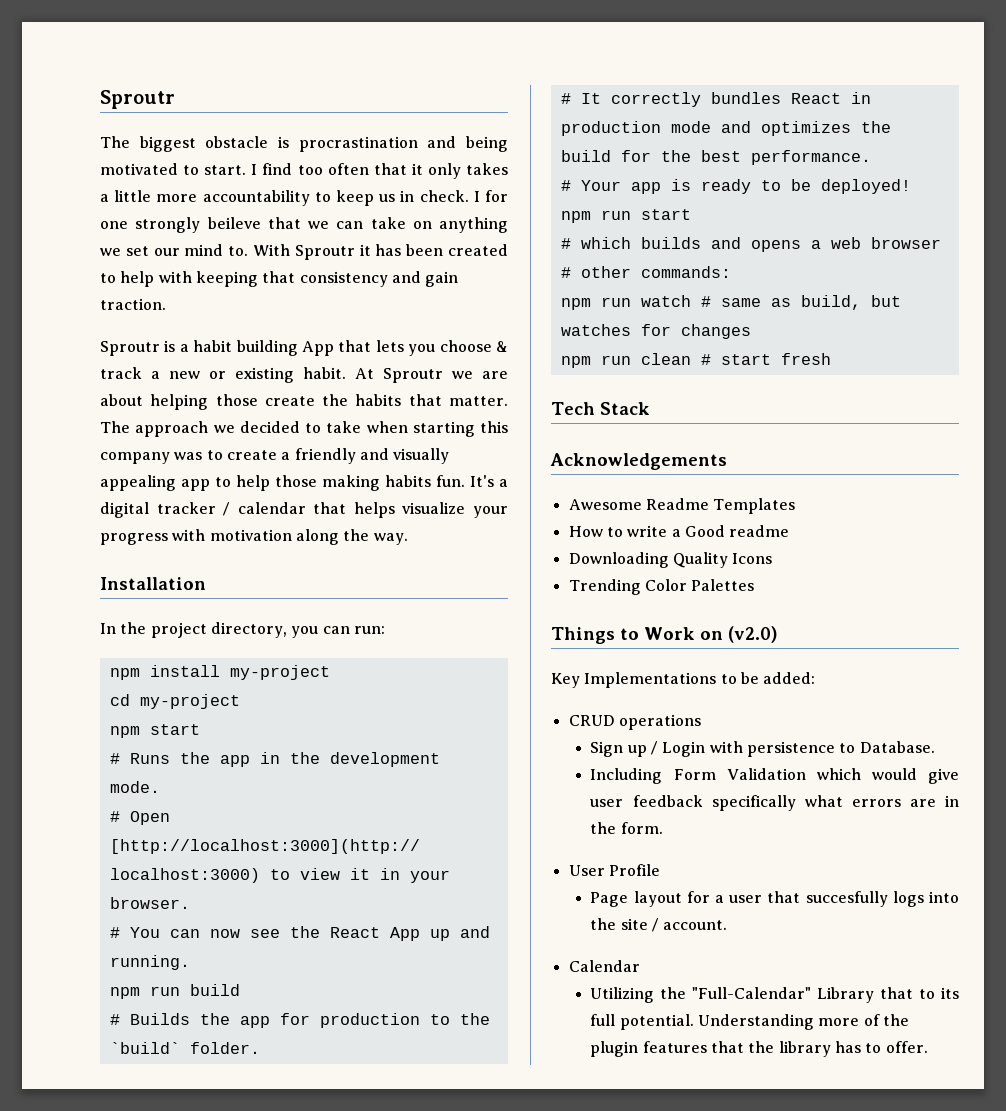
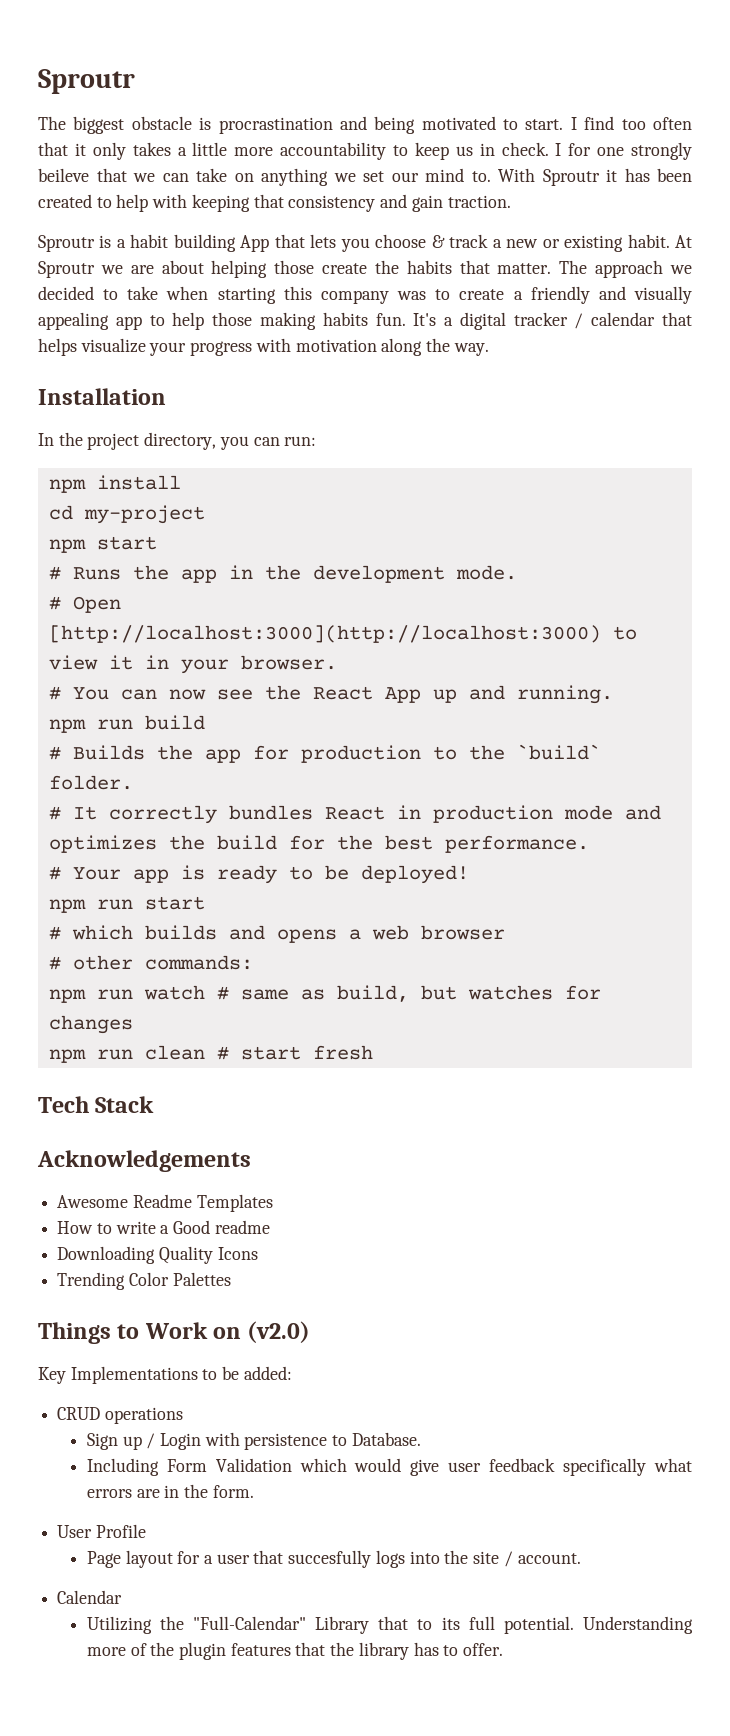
[229,665,330,680] my-project -> (181, 482) none

